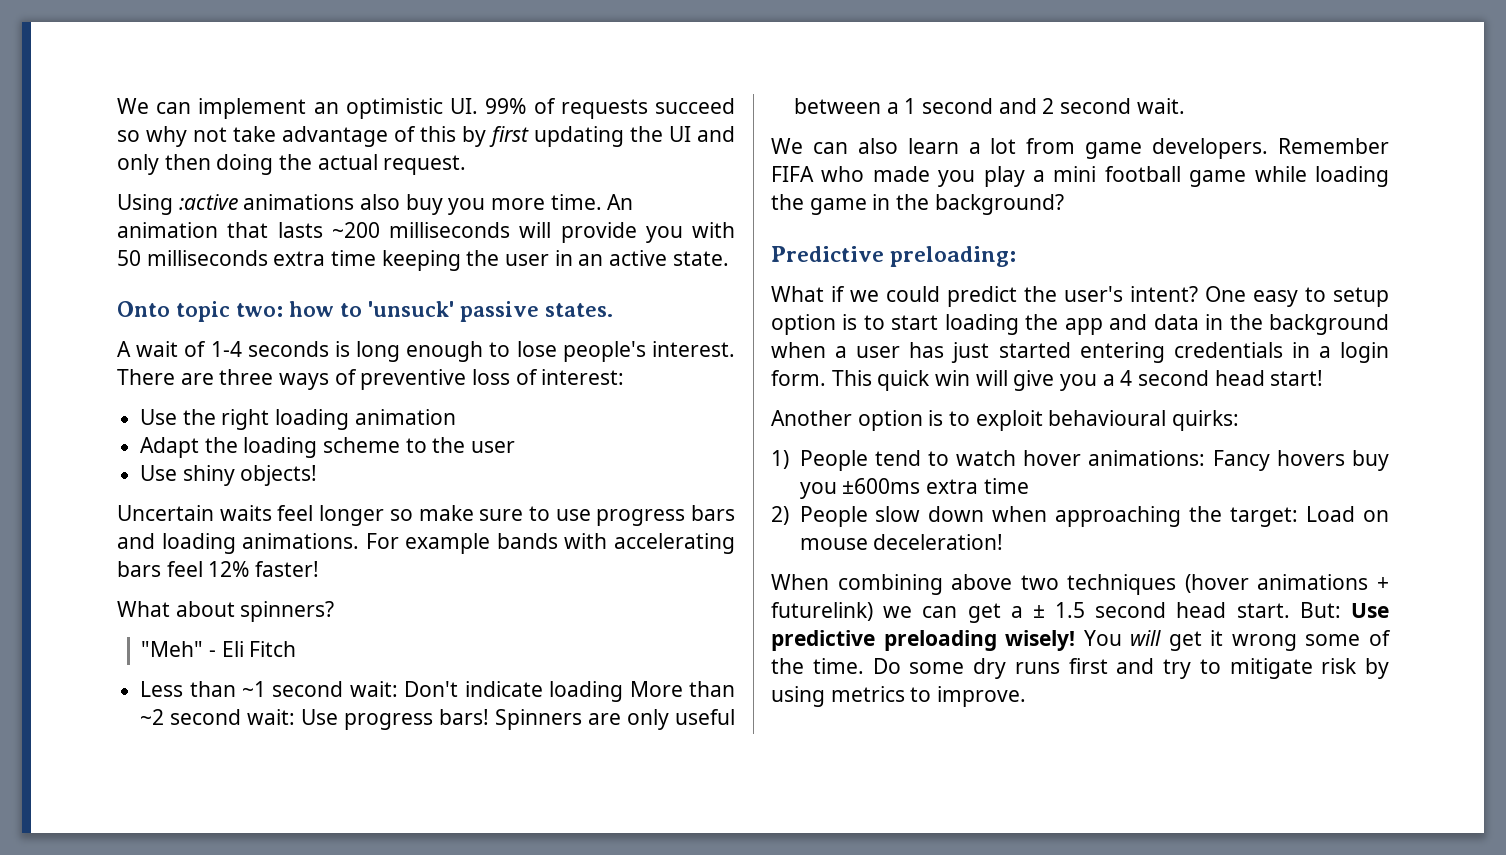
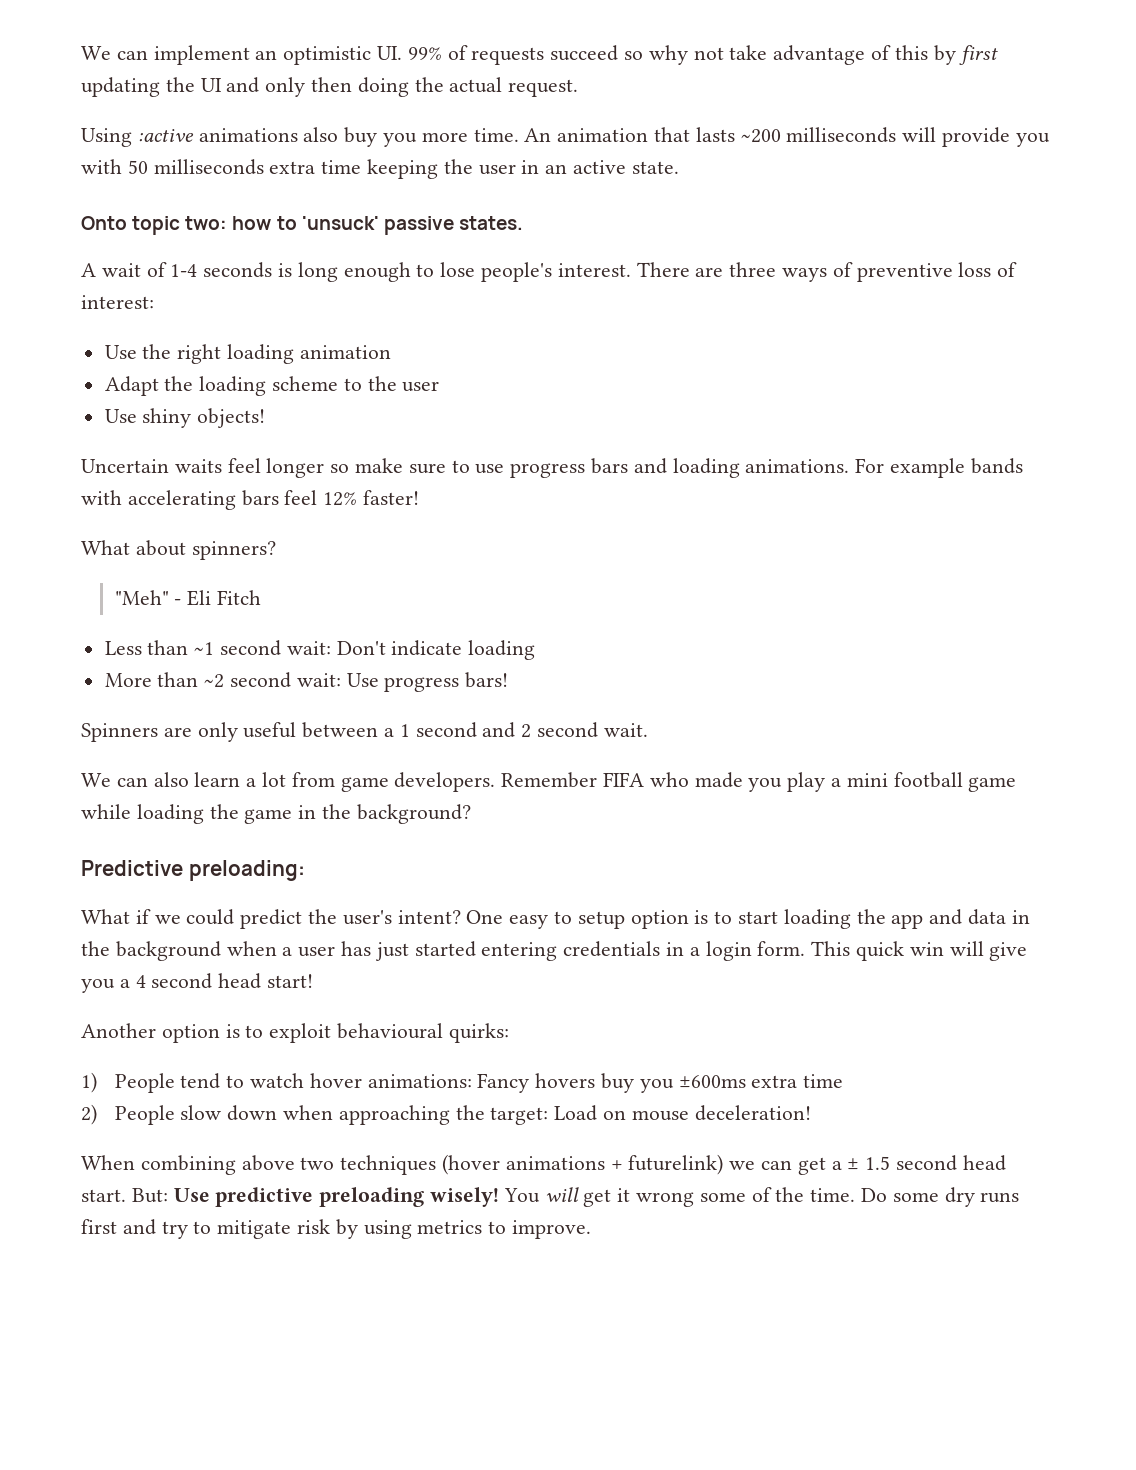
(624, 691) none -> (536, 650) //
(490, 717) none -> (509, 680) //

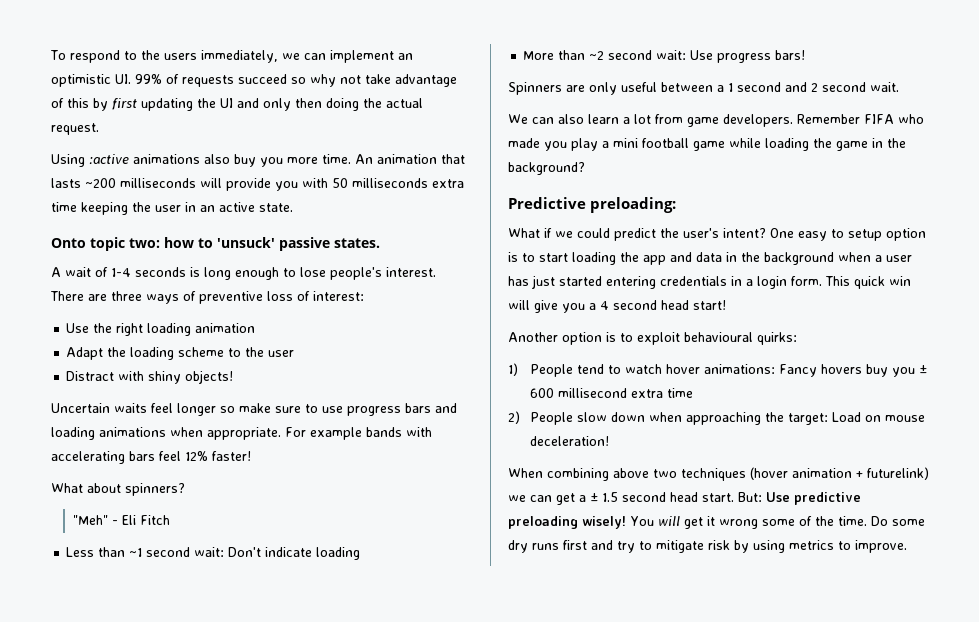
[81,46,111,60] We -> [50,50,300,63] To respond to the users immediately, we
[104,409,137,423] Use -> [66,371,145,381] Distract with
[745,459,850,473] animations. -> [99,427,281,440] animations when appropriate.
[678,1075,746,1088] ±600ms -> [918,365,927,374] [529,388,627,398] ± 600 millisecond
[505,1156,605,1170] animations -> [792,468,852,478] animation

